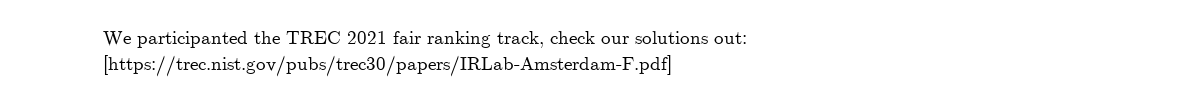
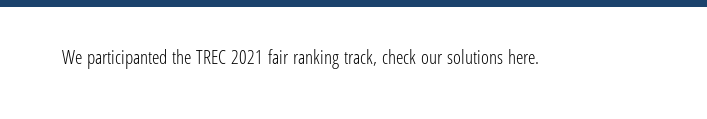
[714,32,747,44] [103,55,672,77] out: [https://trec.nist.gov/pubs/trec30/papers/IRLab-Amsterdam-F.pdf] -> [507,49,539,64] here.

